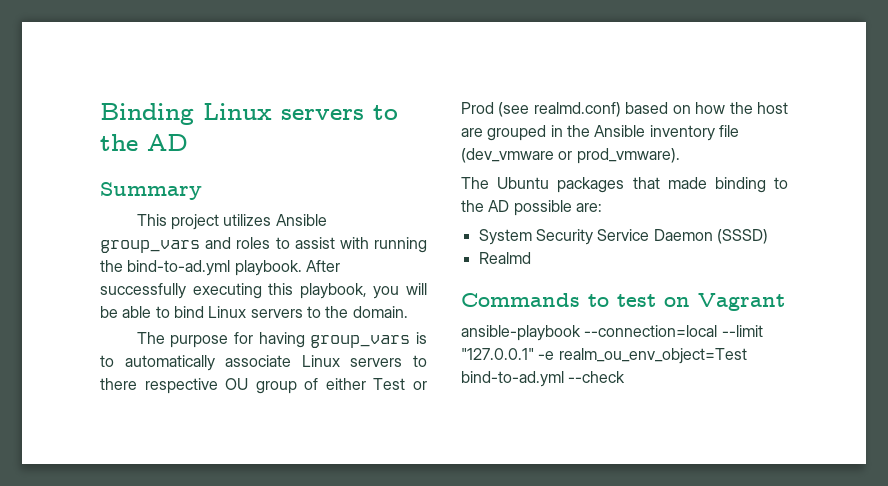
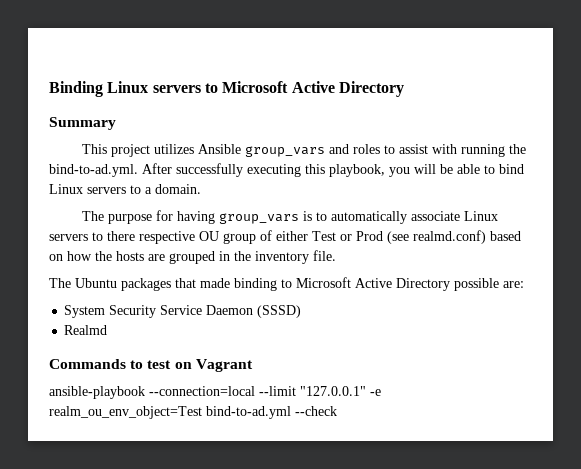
[100,134,188,151] the AD -> [222,81,404,97] Microsoft Active Directory
[127,260,302,276] bind-to-ad.yml playbook. -> [49,164,138,177] bind-to-ad.yml.
[325,306,349,318] the -> [145,187,152,194] a
[757,102,788,114] host -> [116,251,144,261] hosts
[594,125,739,141] [461,148,680,164] Ansible inventory file (dev_vmware or prod_vmware). -> [255,250,336,264] inventory file.
[461,200,510,212] the AD -> [296,277,450,291] Microsoft Active Directory

